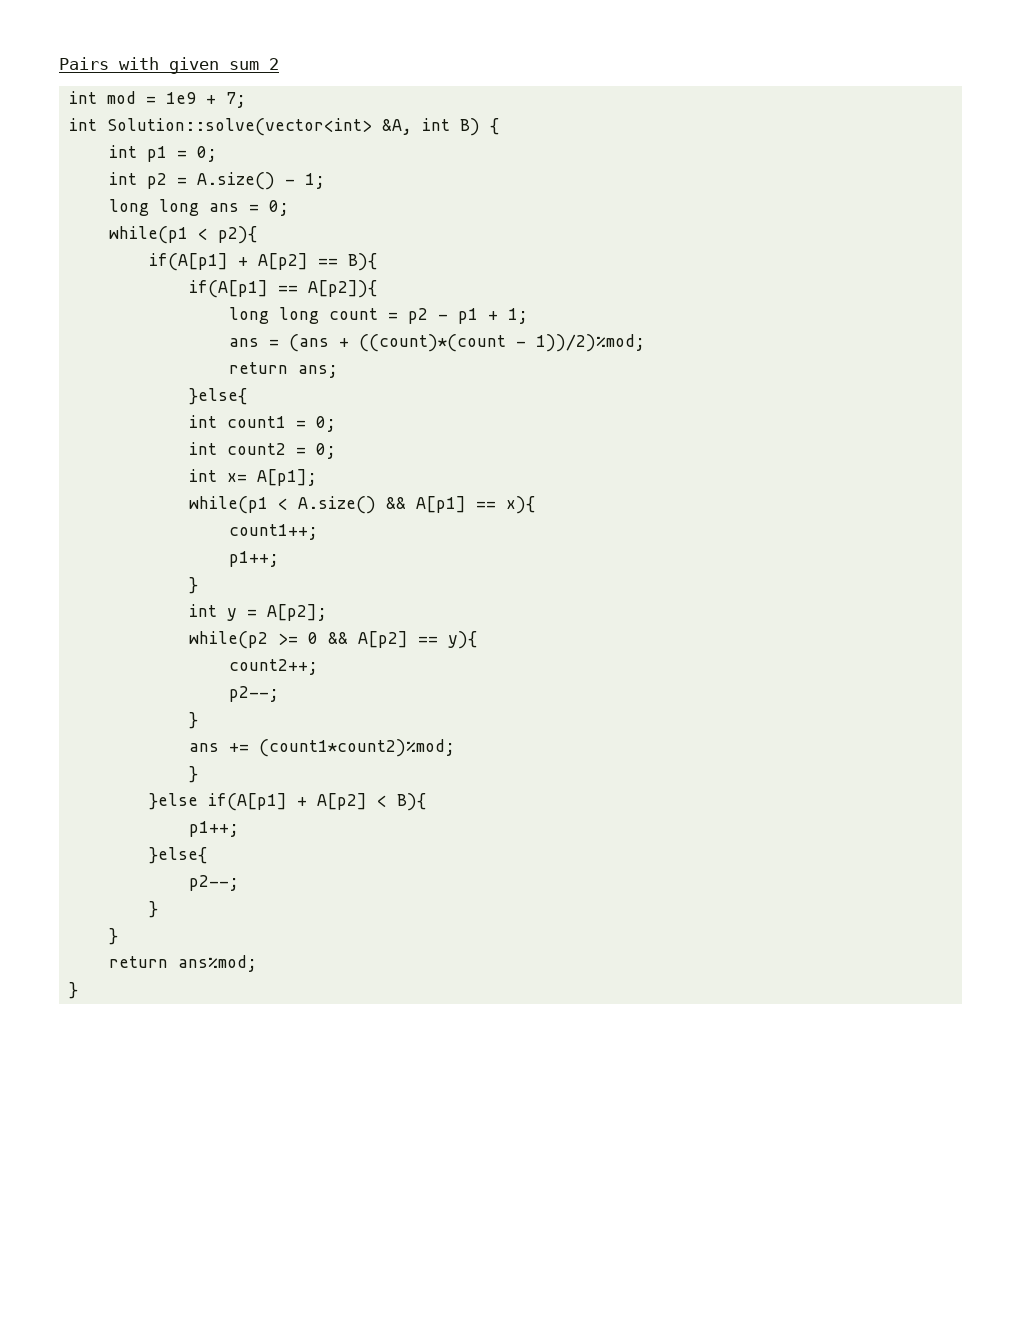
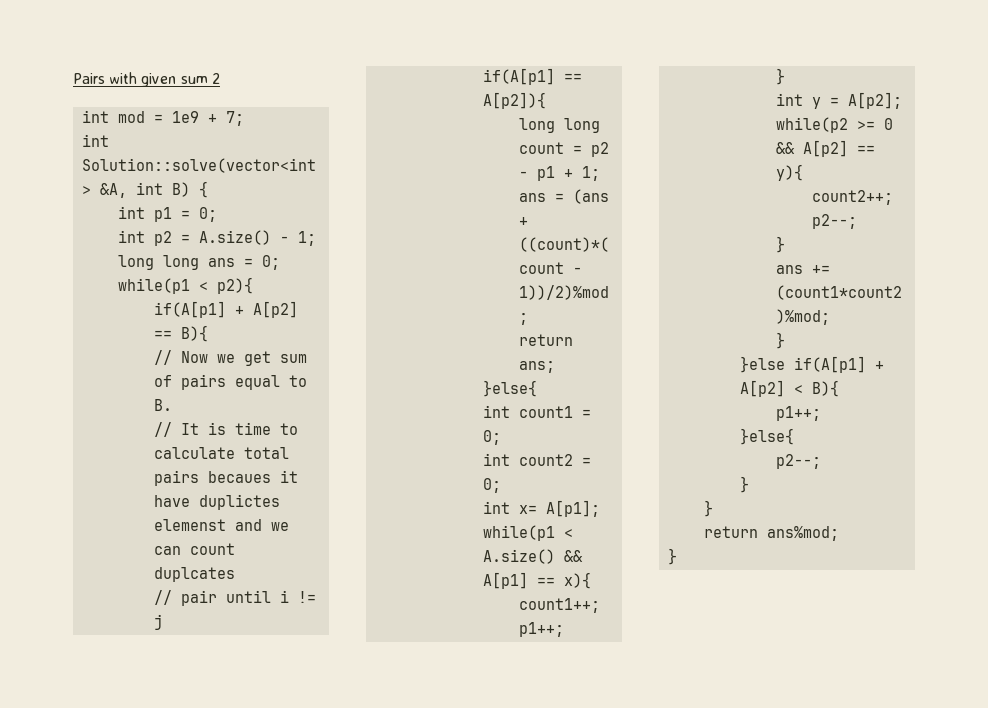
(377, 262) none -> [154,350,308,366] [154,374,308,390] [154,399,173,411] [154,422,299,437] [154,447,290,459] [154,470,299,486] [154,494,281,510] [154,519,290,531] [154,543,236,555] [154,567,236,582] [154,590,317,606] [154,614,164,630] // // Now we get sum of pairs equal to B. // // It is time to calculate total pairs becaues it have duplictes elemenst and we can count duplcates // // pair until i != j

